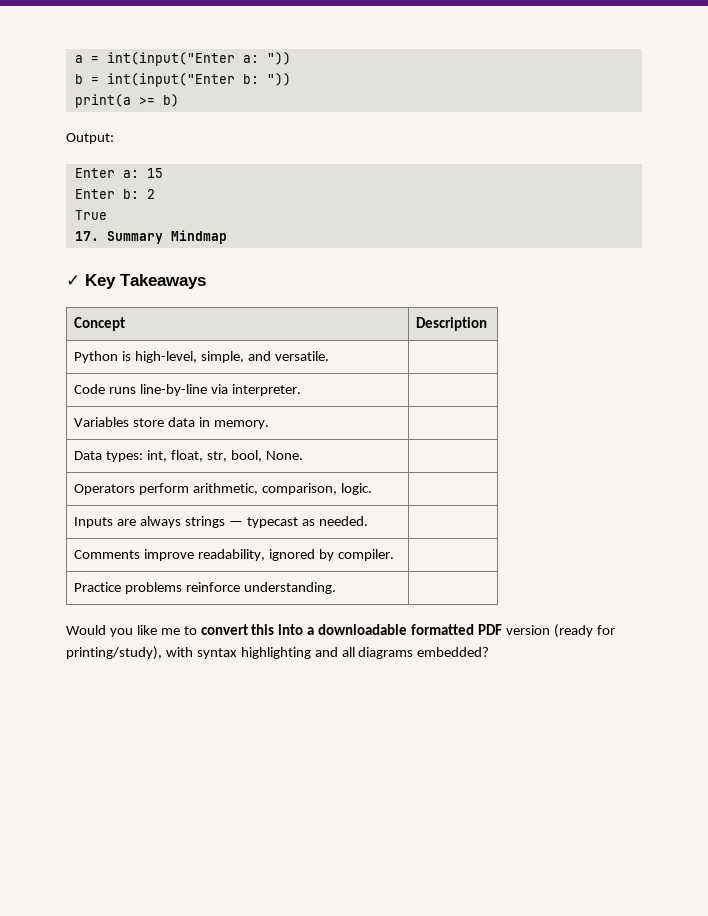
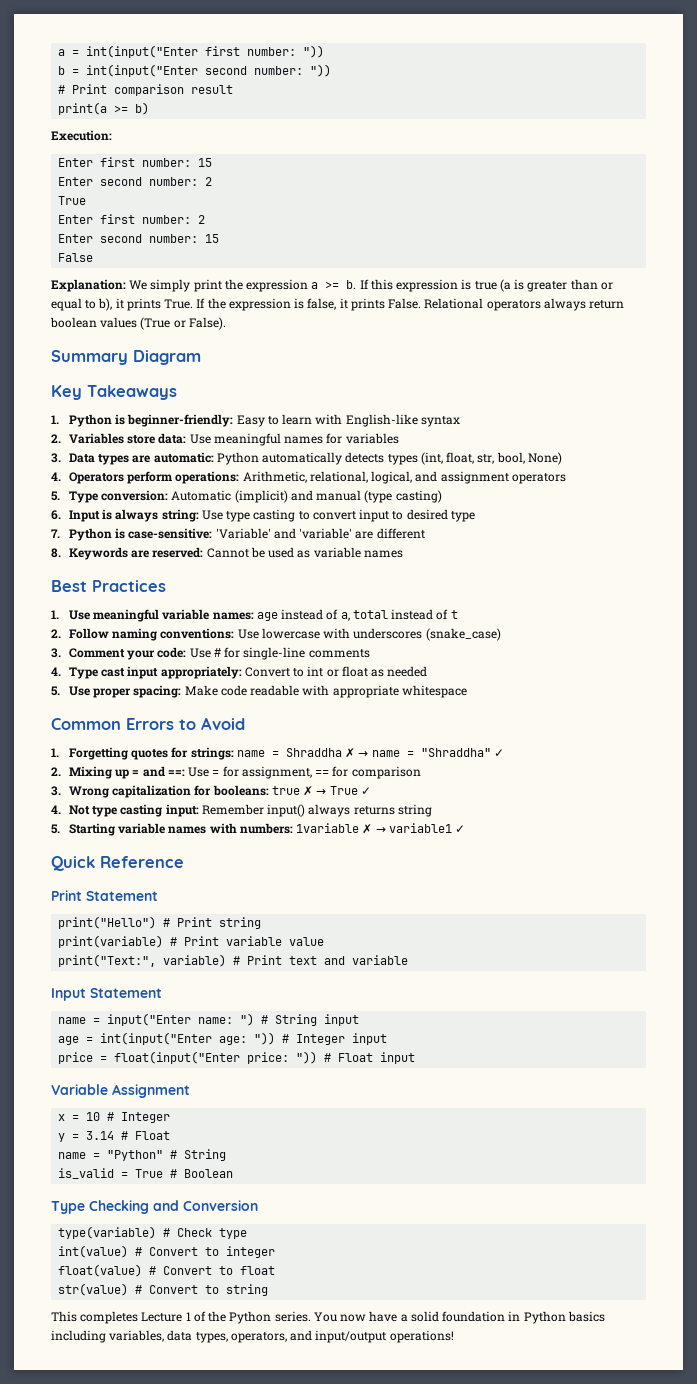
[242,55,259,63] a: -> [205,46,297,56] first number:
[242,73,291,86] b: ")) -> [205,64,332,77] [58,84,234,96] second number: ")) // # Print comparison result
[66,133,114,144] [74,168,139,178] Output: // Enter a: -> [51,130,112,141] [58,157,192,167] Execution: // Enter first number:
[122,189,139,199] b: -> [100,177,199,186] second number:
[74,230,227,244] [66,274,206,289] [74,317,126,331] [416,317,488,331] [74,351,329,363] [74,384,301,396] [74,417,269,429] [74,450,303,462] [74,483,372,495] [74,516,368,528] [74,549,394,561] [74,582,336,594] [66,624,615,638] [66,646,490,660] 17. Summary Mindmap // ✓ Key Takeaways // Concept | Description // Python is high-level, simple, and versatile. | // Code runs line-by-line via interpreter. | // Variables store data in memory. | // Data types: int, float, str, bool, None. | // Operators perform arithmetic, comparison, logic. | // Inputs are always strings — typecast as needed. | // Comments improve readability, ignored by compiler. | // Practice problems reinforce understanding. | // Would you like me to convert this into a downloadable formatted PDF version (ready for printing/study), with syntax highlighting and all diagrams embedded? -> [58,214,206,224] [58,234,220,243] [58,253,94,262] [51,279,613,292] [51,298,625,311] [50,317,226,330] [51,350,201,365] [51,385,177,400] [51,414,460,427] [51,433,399,446] [51,452,562,465] [51,471,566,484] [51,490,442,503] [51,509,475,522] [51,528,425,541] [51,547,403,560] [51,580,166,592] [51,609,458,622] [51,628,501,641] [51,647,370,660] [51,666,428,679] [51,685,467,698] [51,717,245,730] [51,747,504,760] [51,766,421,779] [51,785,371,798] [51,804,432,817] [51,823,466,836] [51,856,184,871] [51,890,158,901] [58,916,262,929] [58,935,325,948] [58,954,409,967] [51,988,162,1001] [58,1013,360,1026] [58,1032,388,1045] [58,1051,416,1064] [51,1084,190,1098] [58,1112,171,1123] [58,1131,171,1142] [58,1149,227,1161] [58,1168,234,1179] [51,1200,258,1214] [58,1226,248,1239] [58,1245,276,1258] [58,1264,276,1277] [58,1283,269,1296] [51,1311,605,1324] [51,1330,454,1343] Enter first number: 2 // Enter second number: 15 // False // Explanation: We simply print the expression a >= b. If this expression is true (a is greater than or equal to b), it prints True. If the expression is false, it prints False. Relational operators always return boolean values (True or False). // Summary Diagram // Key Takeaways // 1. Python is beginner-friendly: Easy to learn with English-like syntax // 2. Variables store data: Use meaningful names for variables // 3. Data types are automatic: Python automatically detects types (int, float, str, bool, None) // 4. Operators perform operations: Arithmetic, relational, logical, and assignment operators // 5. Type conversion: Automatic (implicit) and manual (type casting) // 6. Input is always string: Use type casting to convert input to desired type // 7. Python is case-sensitive: 'Variable' and 'variable' are different // 8. Keywords are reserved: Cannot be used as variable names // Best Practices // 1. Use meaningful variable names: age instead of a, total instead of t // 2. Follow naming conventions: Use lowercase with underscores (snake_case) // 3. Comment your code: Use # for single-line comments // 4. Type cast input appropriately: Convert to int or float as needed // 5. Use proper spacing: Make code readable with appropriate whitespace // Common Errors to Avoid // 1. Forgetting quotes for strings: name = Shraddha ✗ → name = "Shraddha" ✓ // 2. Mixing up = and ==: Use = for assignment, == for comparison // 3. Wrong capitalization for booleans: true ✗ → True ✓ // 4. Not type casting input: Remember input() always returns string // 5. Starting variable names with numbers: 1variable ✗ → variable1 ✓ // Quick Reference // Print Statement // print("Hello") # Print string // print(variable) # Print variable value // print("Text:", variable) # Print text and variable // Input Statement // name = input("Enter name: ") # String input // age = int(input("Enter age: ")) # Integer input // price = float(input("Enter price: ")) # Float input // Variable Assignment // x = 10 # Integer // y = 3.14 # Float // name = "Python" # String // is_valid = True # Boolean // Type Checking and Conversion // type(variable) # Check type // int(value) # Convert to integer // float(value) # Convert to float // str(value) # Convert to string // This completes Lecture 1 of the Python series. You now have a solid foundation in Python basics including variables, data types, operators, and input/output operations!

